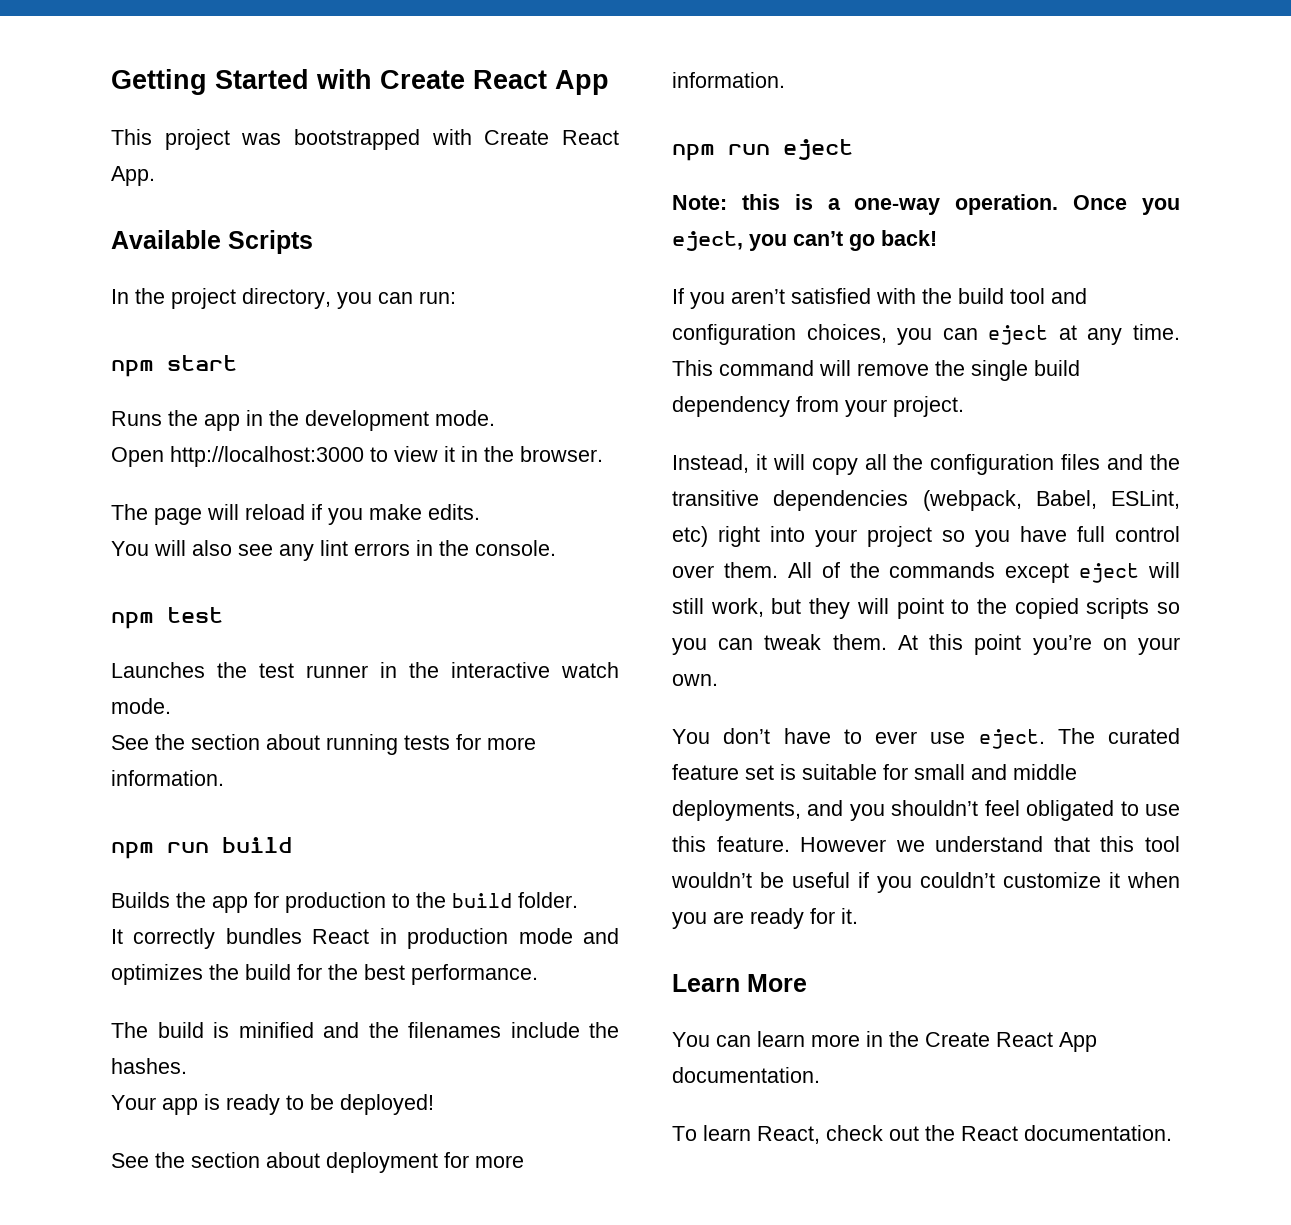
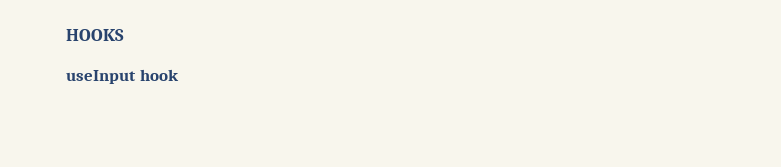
[111,69,609,95] [111,129,619,150] [111,166,155,186] [111,230,313,254] [111,288,456,309] [111,355,237,377] [111,410,495,431] [111,446,603,467] [111,504,480,525] [111,540,556,561] [111,607,223,629] [111,662,619,678] [111,698,171,714] [111,734,536,755] [111,770,224,786] [111,837,292,859] [111,892,578,913] [111,928,619,949] [111,964,538,985] [111,1022,619,1038] [111,1058,187,1074] [111,1094,434,1115] [111,1152,524,1173] [672,72,785,88] [672,139,853,161] [672,194,1180,215] [672,230,937,251] [672,288,1087,309] [672,324,1180,345] [672,360,1080,381] [672,396,964,417] [672,454,1180,475] [672,490,1180,511] [672,526,1180,547] [672,562,1180,583] [672,598,1180,619] [672,634,1180,655] [672,674,718,686] [672,728,1180,749] [672,764,1077,780] [672,800,1180,821] [672,836,1180,852] [671,872,1180,893] [672,908,858,929] [672,974,807,992] [672,1031,1097,1052] [672,1067,820,1083] [672,1125,1172,1144] Getting Started with Create React App // This project was bootstrapped with Create React App. // Available Scripts // In the project directory, you can run: // npm start // Runs the app in the development mode. // Open http://localhost:3000 to view it in the browser. // The page will reload if you make edits. // You will also see any lint errors in the console. // npm test // Launches the test runner in the interactive watch mode. // See the section about running tests for more information. // npm run build // Builds the app for production to the build folder. // It correctly bundles React in production mode and optimizes the build for the best performance. // The build is minified and the filenames include the hashes. // Your app is ready to be deployed! // See the section about deployment for more information. // npm run eject // Note: this is a one-way operation. Once you eject, you can’t go back! // If you aren’t satisfied with the build tool and configuration choices, you can eject at any time. This command will remove the single build dependency from your project. // Instead, it will copy all the configuration files and the transitive dependencies (webpack, Babel, ESLint, etc) right into your project so you have full control over them. All of the commands except eject will still work, but they will point to the copied scripts so you can tweak them. At this point you’re on your own. // You don’t have to ever use eject. The curated feature set is suitable for small and middle deployments, and you shouldn’t feel obligated to use this feature. However we understand that this tool wouldn’t be useful if you couldn’t customize it when you are ready for it. // Learn More // You can learn more in the Create React App documentation. // To learn React, check out the React documentation. -> [66,29,124,41] [66,69,179,84] HOOKS // useInput hook

